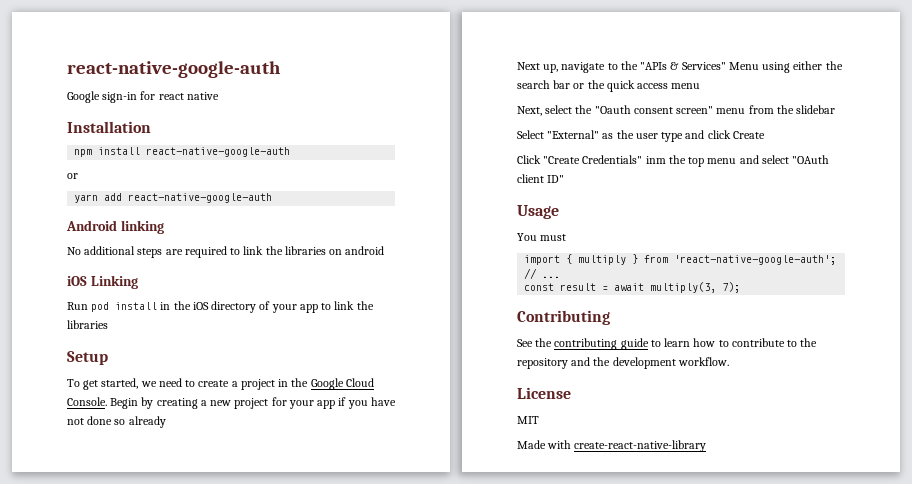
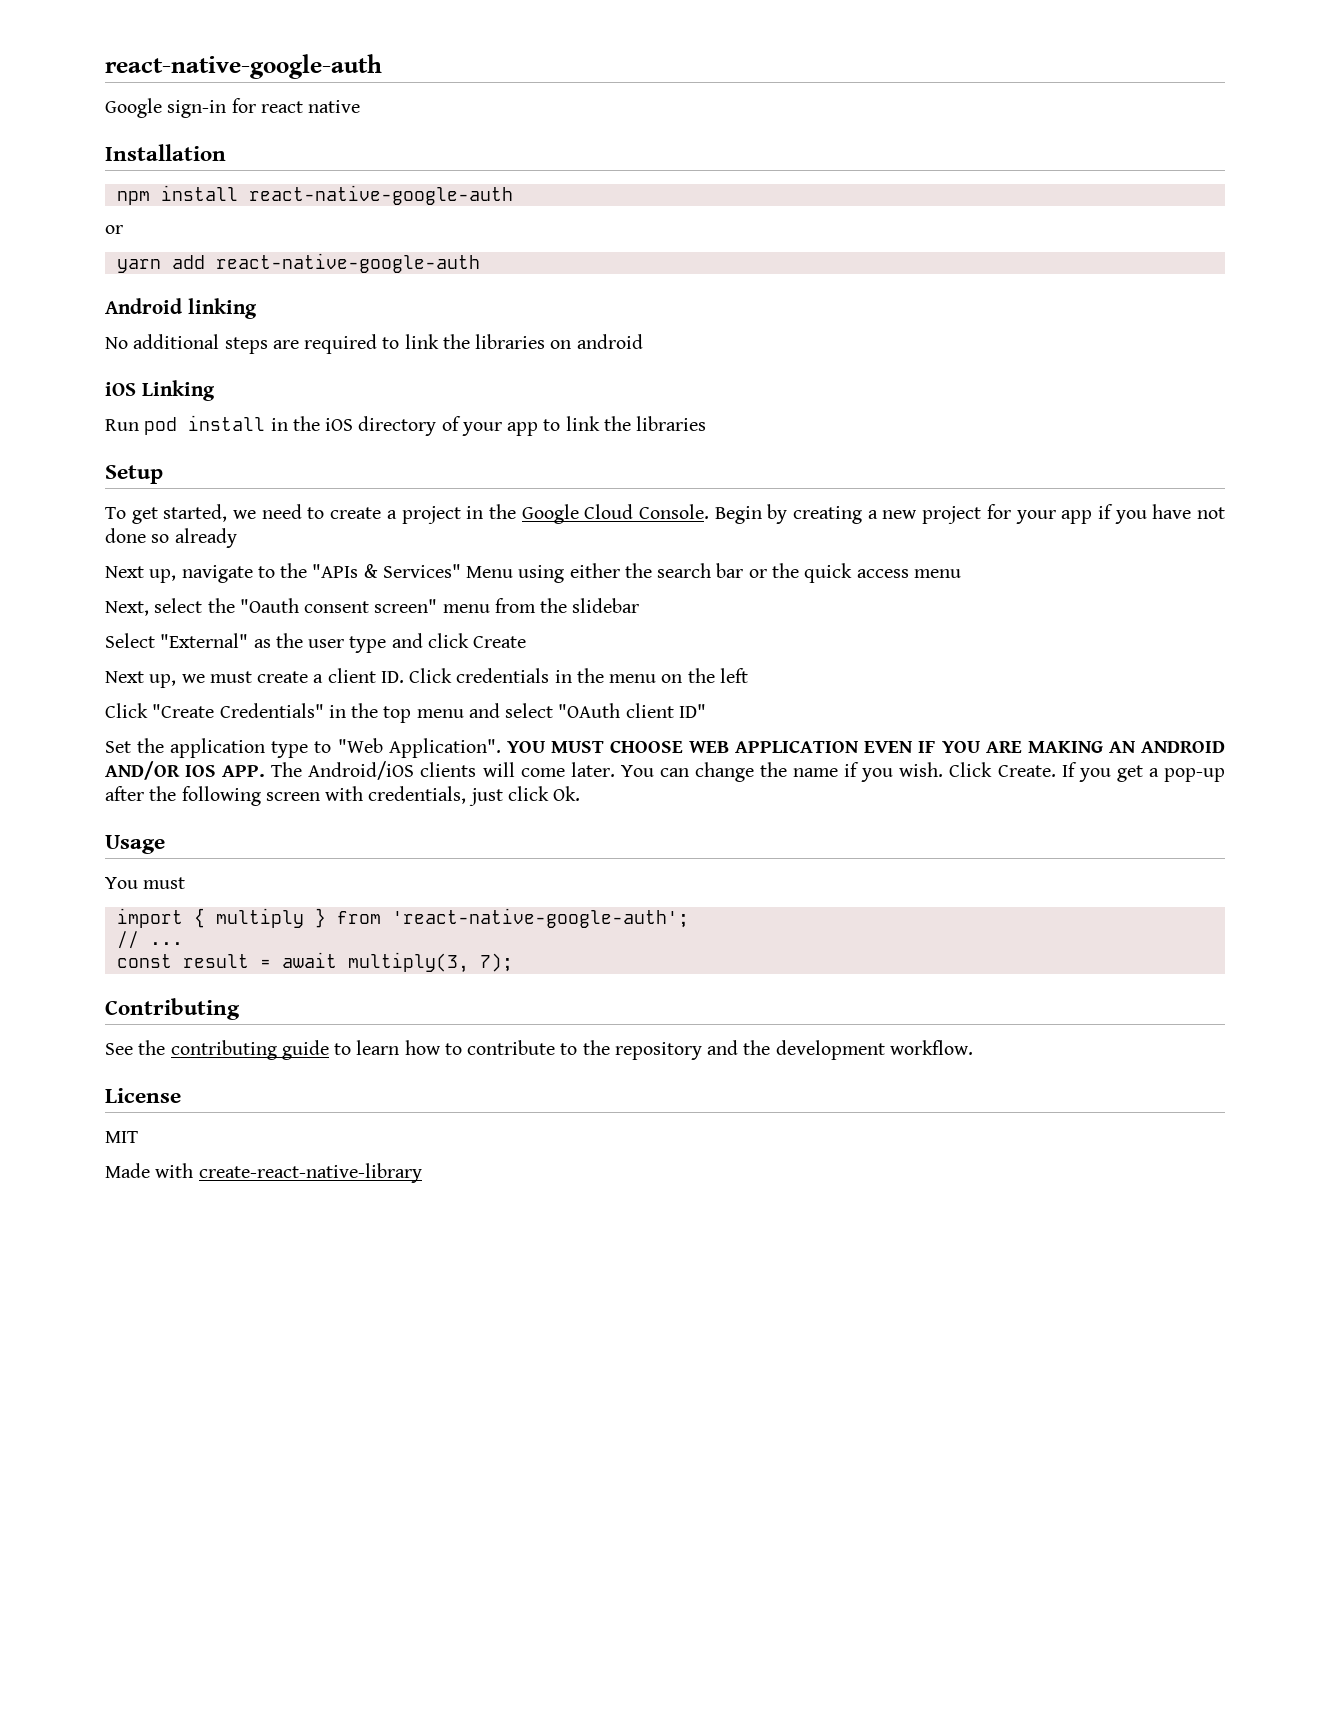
(765, 135) none -> [105,668,748,688] // Next up, we must create a client ID. Click credentials in the menu on the left
[645,156,666,164] inm -> [328,705,346,718] in
(565, 179) none -> [105,738,1225,758] [105,761,1225,782] [105,786,581,806] // Set the application type to "Web Application". YOU MUST CHOOSE WEB APPLICATION EVEN IF YOU ARE MAKING AN ANDROID AND/OR IOS APP. The Android/iOS clients will come later. You can change the name if you wish. Click Create. If you get a pop-up after the following screen with credentials, just click Ok.

